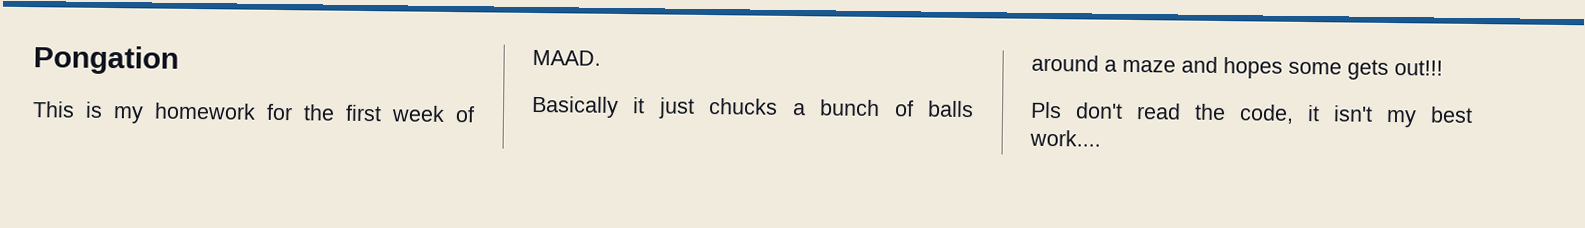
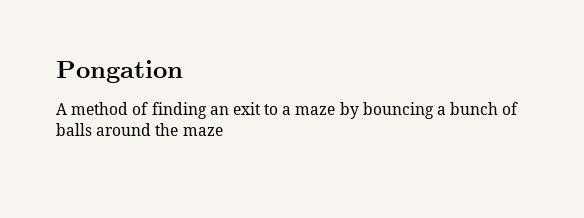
[32,101,475,124] [532,49,601,66] [531,95,779,119] This is my homework for the first week of MAAD. // Basically it just chucks -> [56,102,434,119] A method of finding an exit to a maze by bouncing
[1104,56,1443,80] [1030,101,1473,128] [1029,129,1101,147] a maze and hopes some gets out!!! // Pls don't read the code, it isn't my best work.... -> [155,123,223,136] the maze

